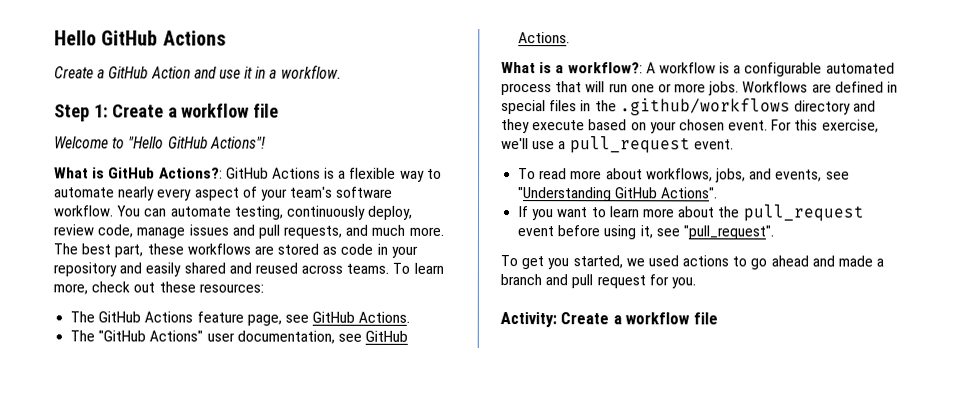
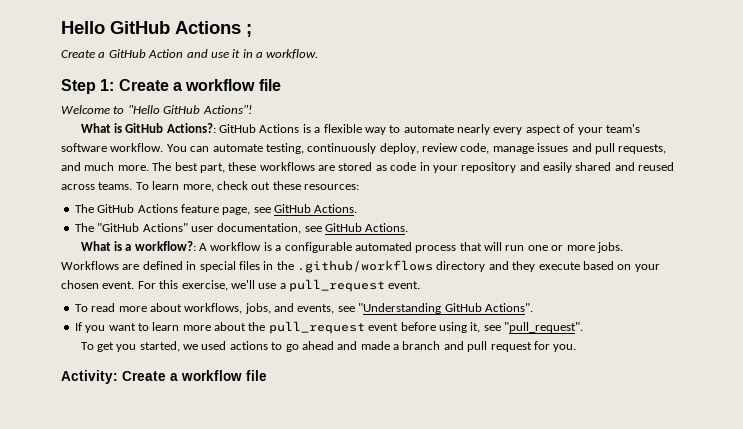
(226, 38) none -> [246,24,252,37] ;

